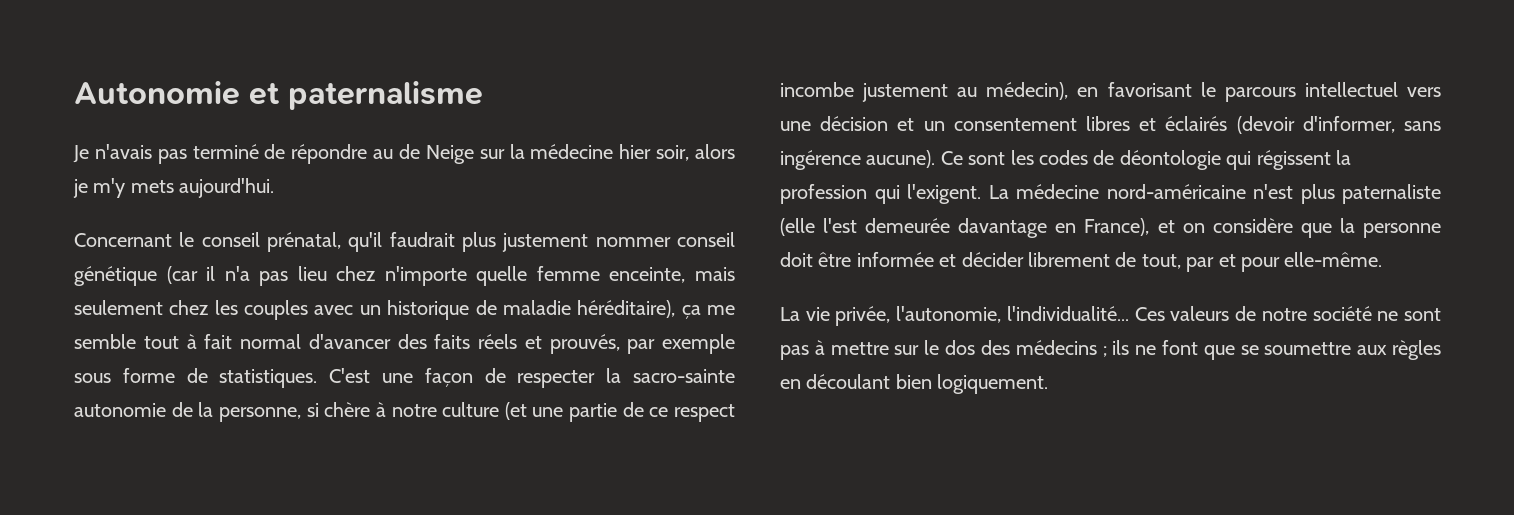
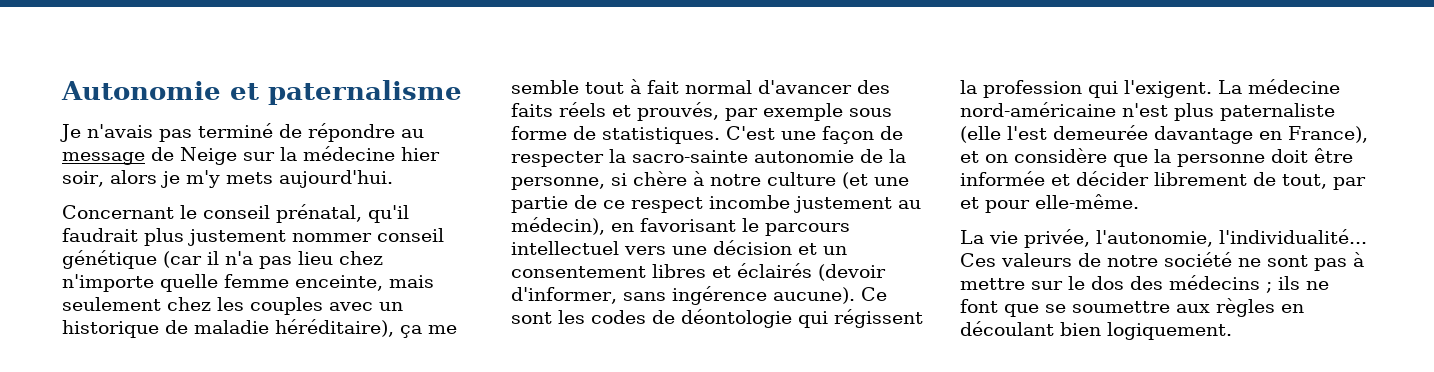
(394, 154) none -> [62,152,145,165] message

